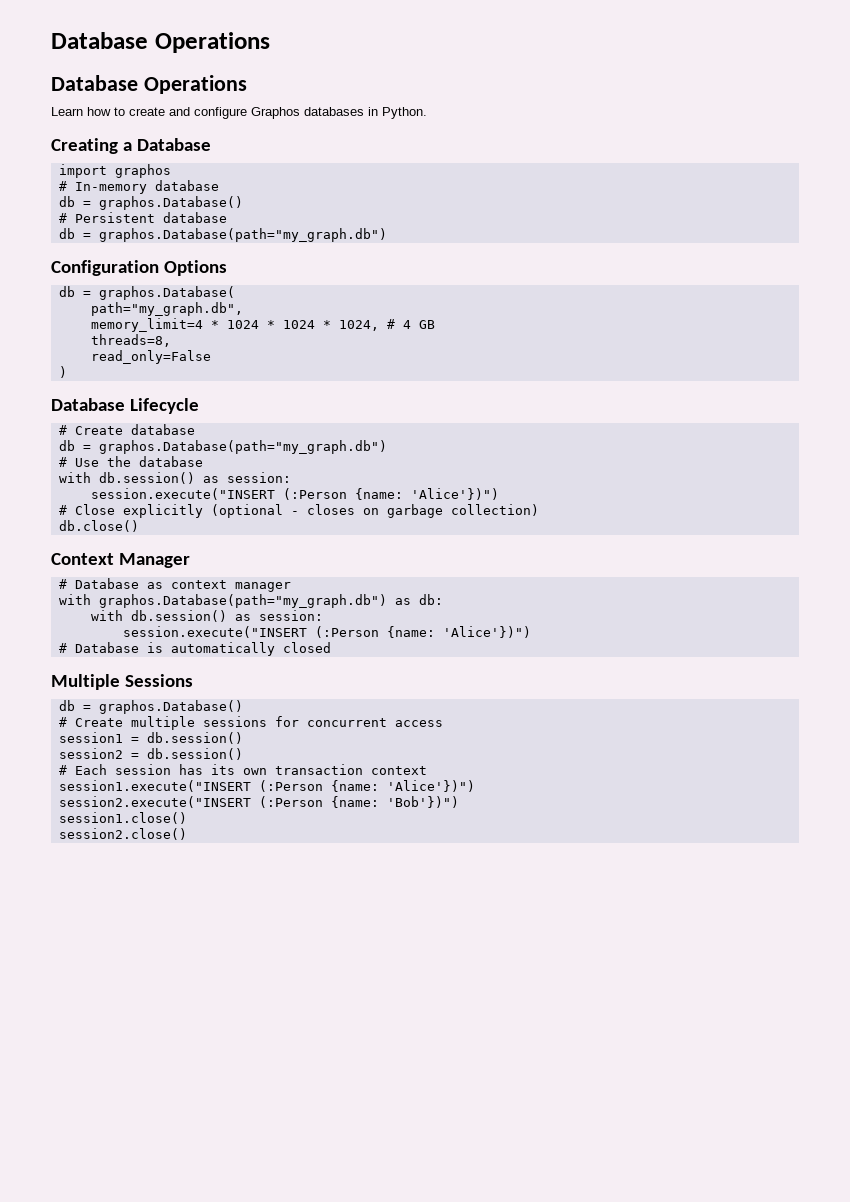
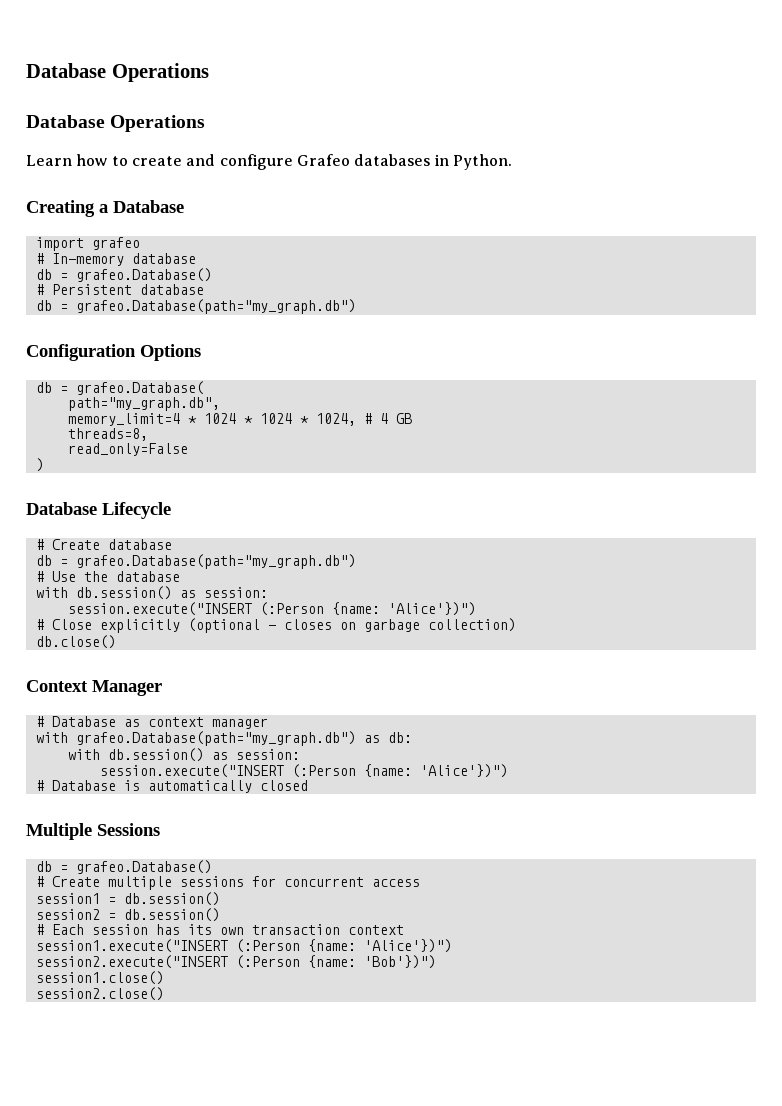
[251,107,300,119] Graphos -> [296,154,350,166] Grafeo
[114,164,171,178] graphos -> [91,237,140,250] grafeo
[98,196,243,210] graphos.Database() -> [75,268,212,282] grafeo.Database()
[98,228,387,242] graphos.Database(path="my_graph.db") -> [75,299,356,314] grafeo.Database(path="my_graph.db")
[98,286,235,300] graphos.Database( -> [75,381,204,395] grafeo.Database(
[98,440,387,454] graphos.Database(path="my_graph.db") -> [75,554,356,569] grafeo.Database(path="my_graph.db")
[98,594,387,608] graphos.Database(path="my_graph.db") -> [75,731,356,746] grafeo.Database(path="my_graph.db")
[98,700,243,714] graphos.Database() -> [75,860,212,874] grafeo.Database()

